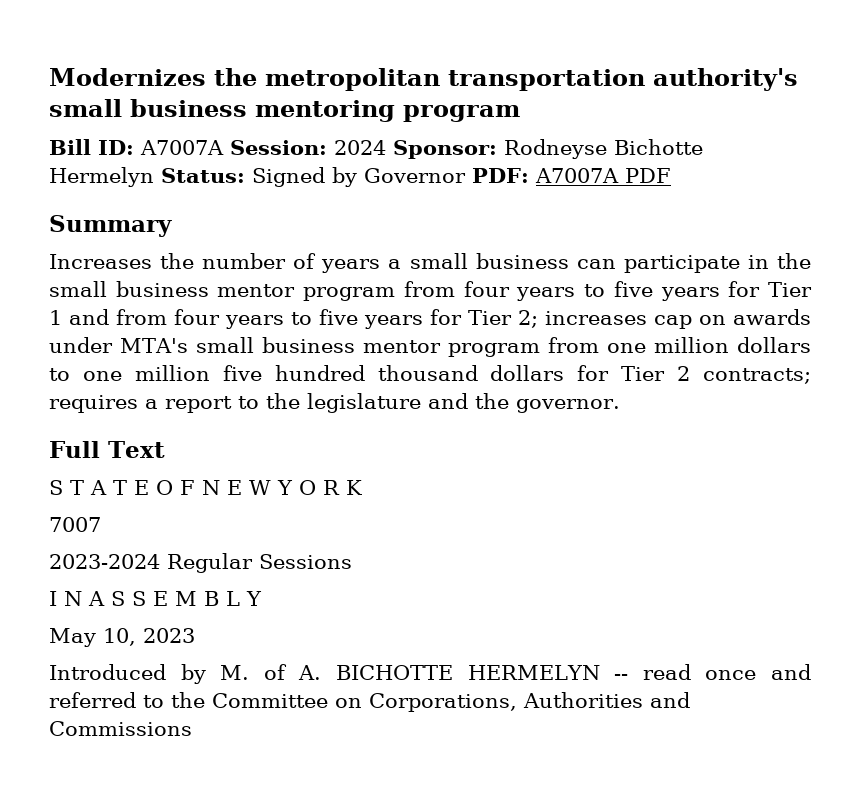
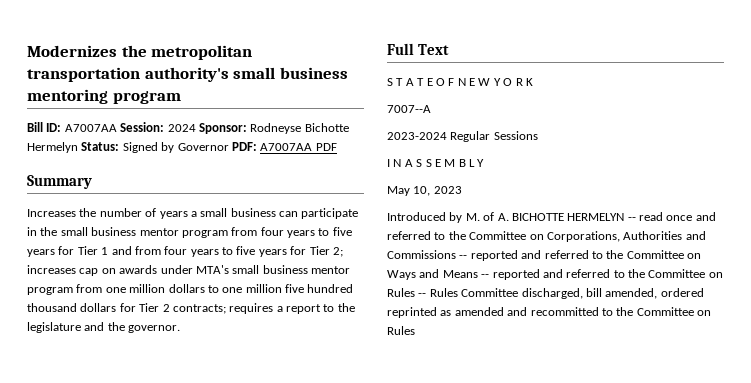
[140,140,224,155] A7007A -> [64,124,117,132] A7007AA
[534,168,619,183] A7007A -> [260,143,313,151] A7007AA
[49,517,101,532] 7007 -> [387,105,431,113] 7007--A
(192, 728) none -> [459,250,701,261] [387,269,723,280] [387,288,704,299] [387,307,711,318] [387,326,415,335] -- reported and referred to the Committee on Ways and Means -- reported and referred to the Committee on Rules -- Rules Committee discharged, bill amended, ordered reprinted as amended and recommitted to the Committee on Rules

